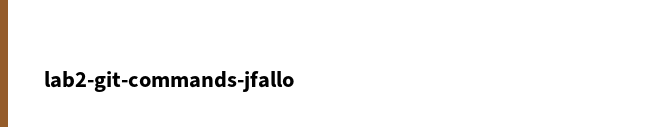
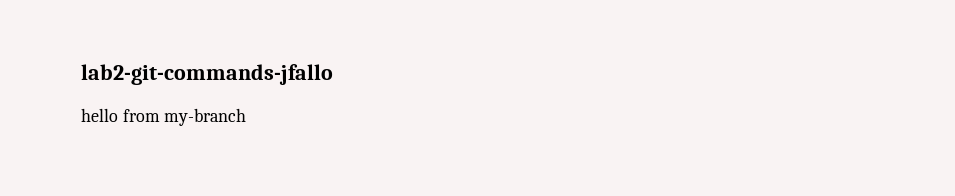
(294, 81) none -> [81,108,247,126] // hello from my-branch

